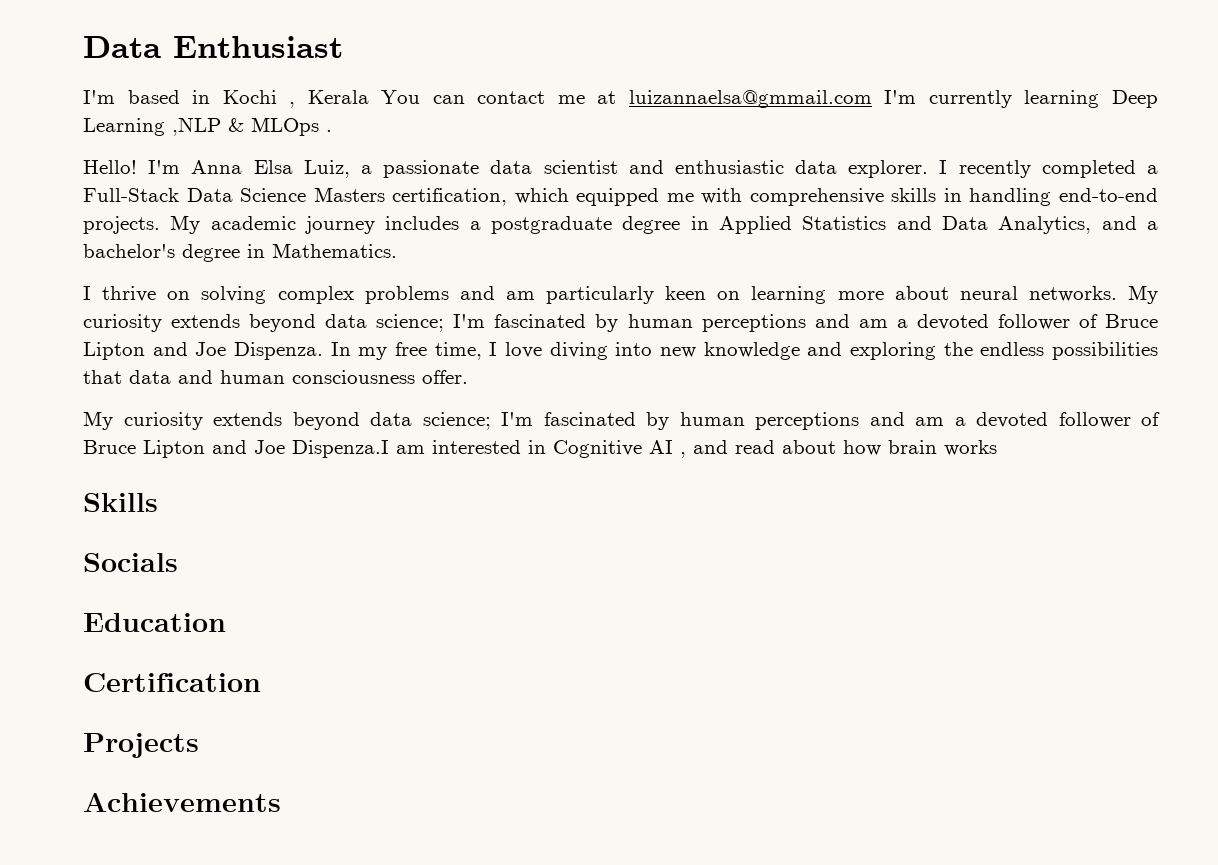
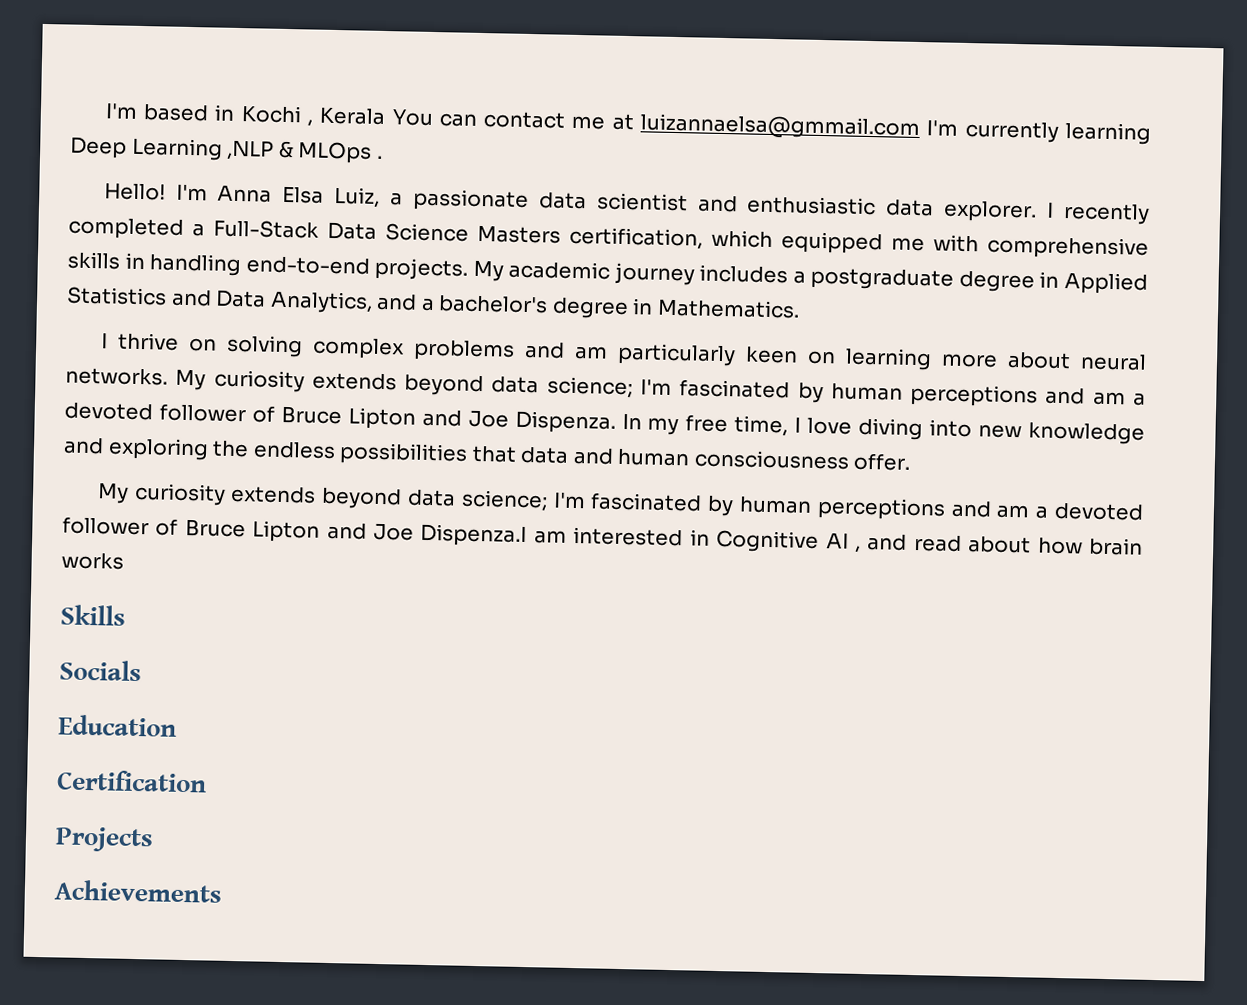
[83,36,343,58] Data Enthusiast // -> (104, 111) none

